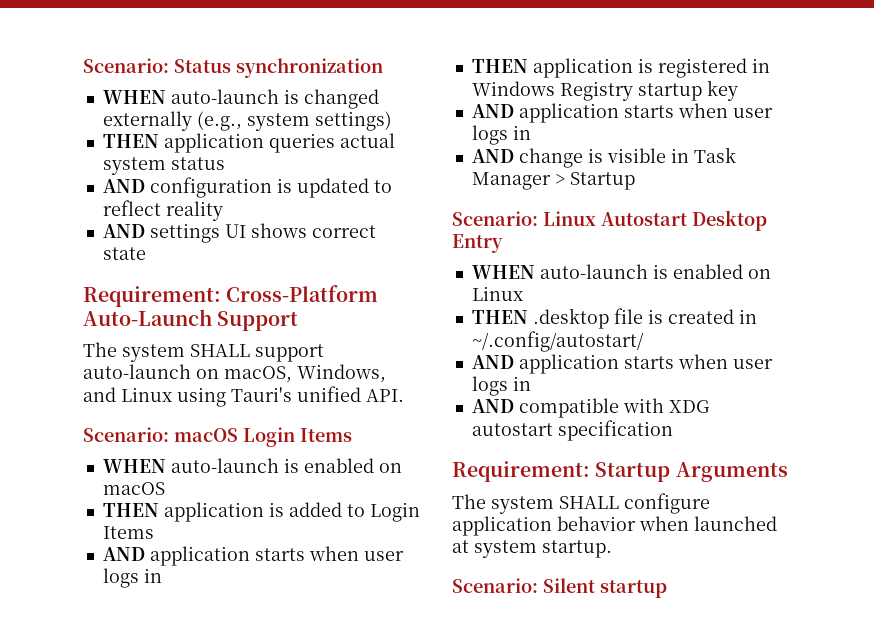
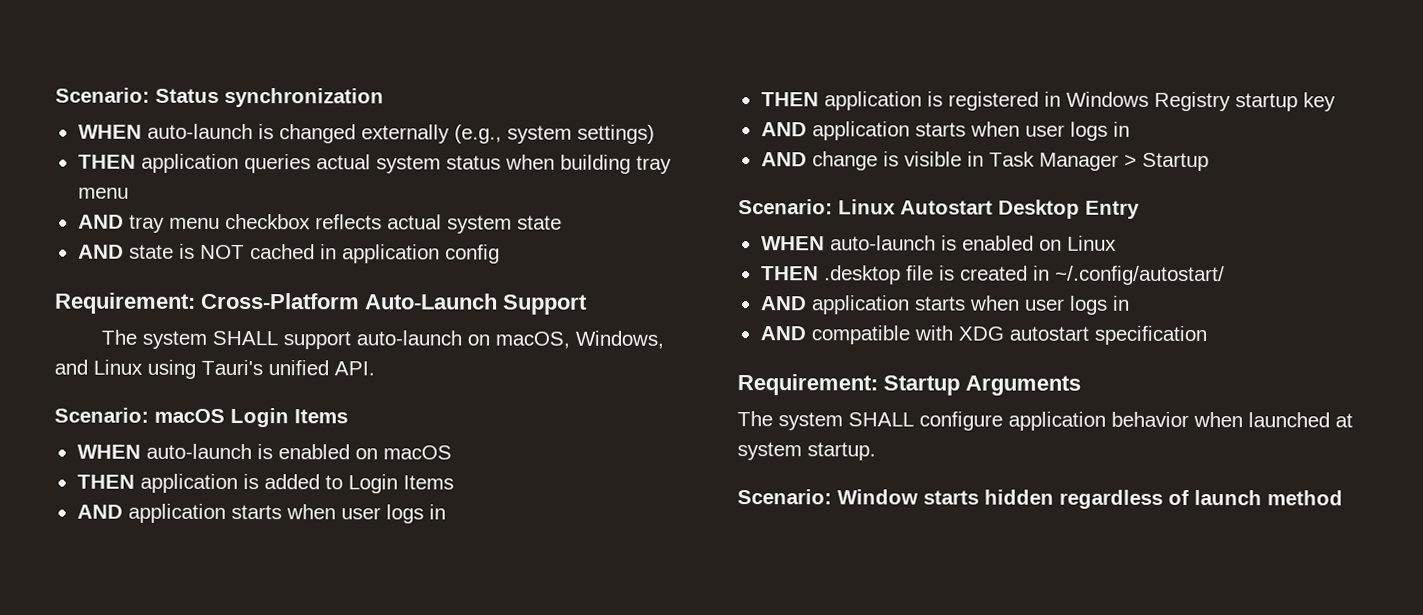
[102,177,392,198] [102,200,223,221] [102,223,376,243] [102,247,146,260] // AND configuration is updated to reflect reality // AND settings UI shows correct state -> [504,154,672,174] [77,187,129,199] [77,213,562,234] [77,243,500,264] when building tray menu // AND tray menu checkbox reflects actual system state // AND state is NOT cached in application config
[543,578,667,598] Silent startup -> [837,489,1343,509] Window starts hidden regardless of launch method

